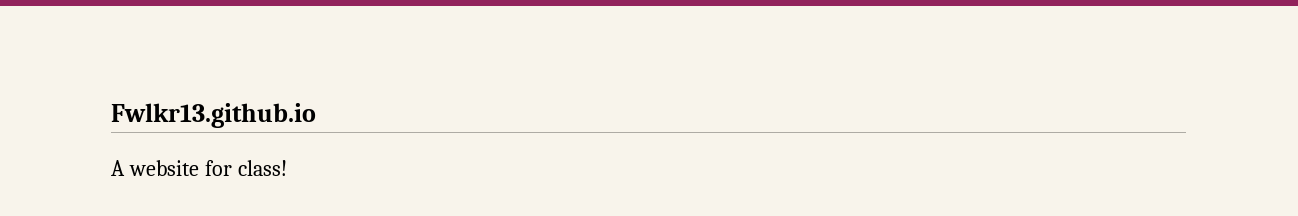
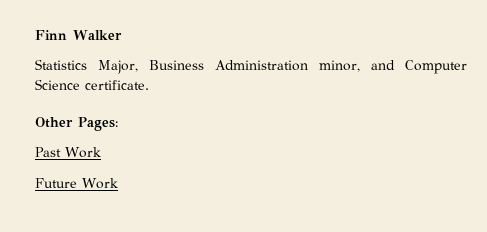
[111,103,316,128] [111,160,287,176] Fwlkr13.github.io // A website for class! -> [35,30,122,40] [35,59,467,74] [35,79,149,90] [35,117,118,131] [35,147,101,158] [35,178,118,189] Finn Walker // Statistics Major, Business Administration minor, and Computer Science certificate. // Other Pages: // Past Work // Future Work

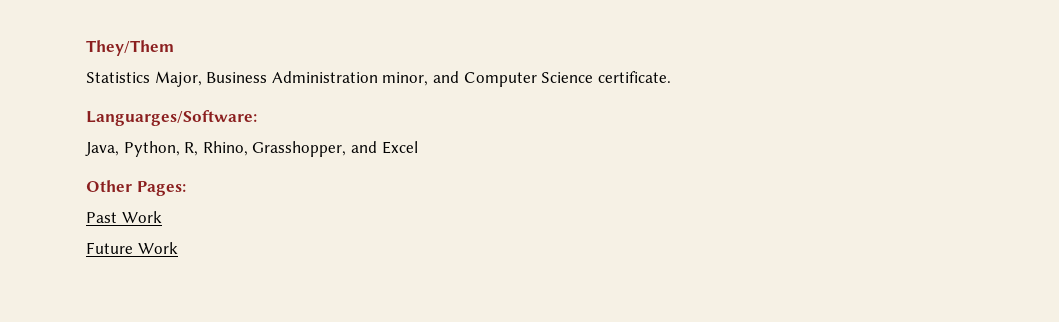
[35,30,122,40] Finn Walker -> [86,40,174,56] They/Them
(149, 85) none -> [86,110,257,126] [85,141,418,157] // Languarges/Software: // Java, Python, R, Rhino, Grasshopper, and Excel

